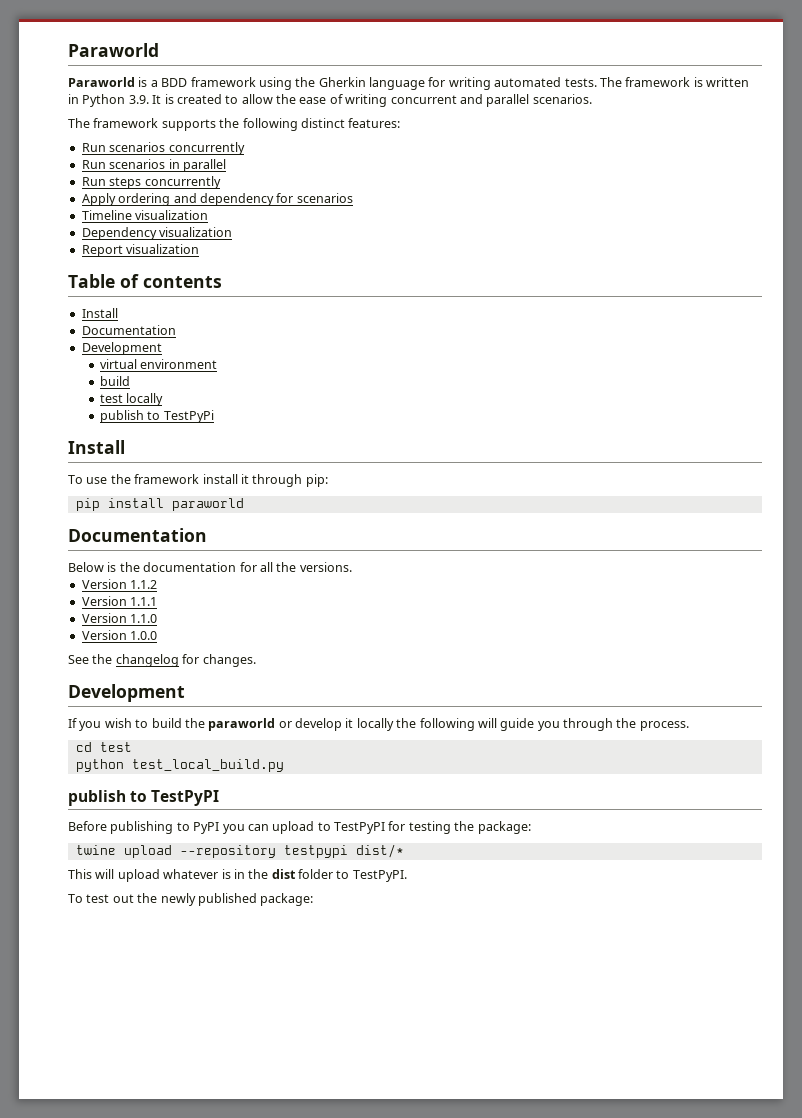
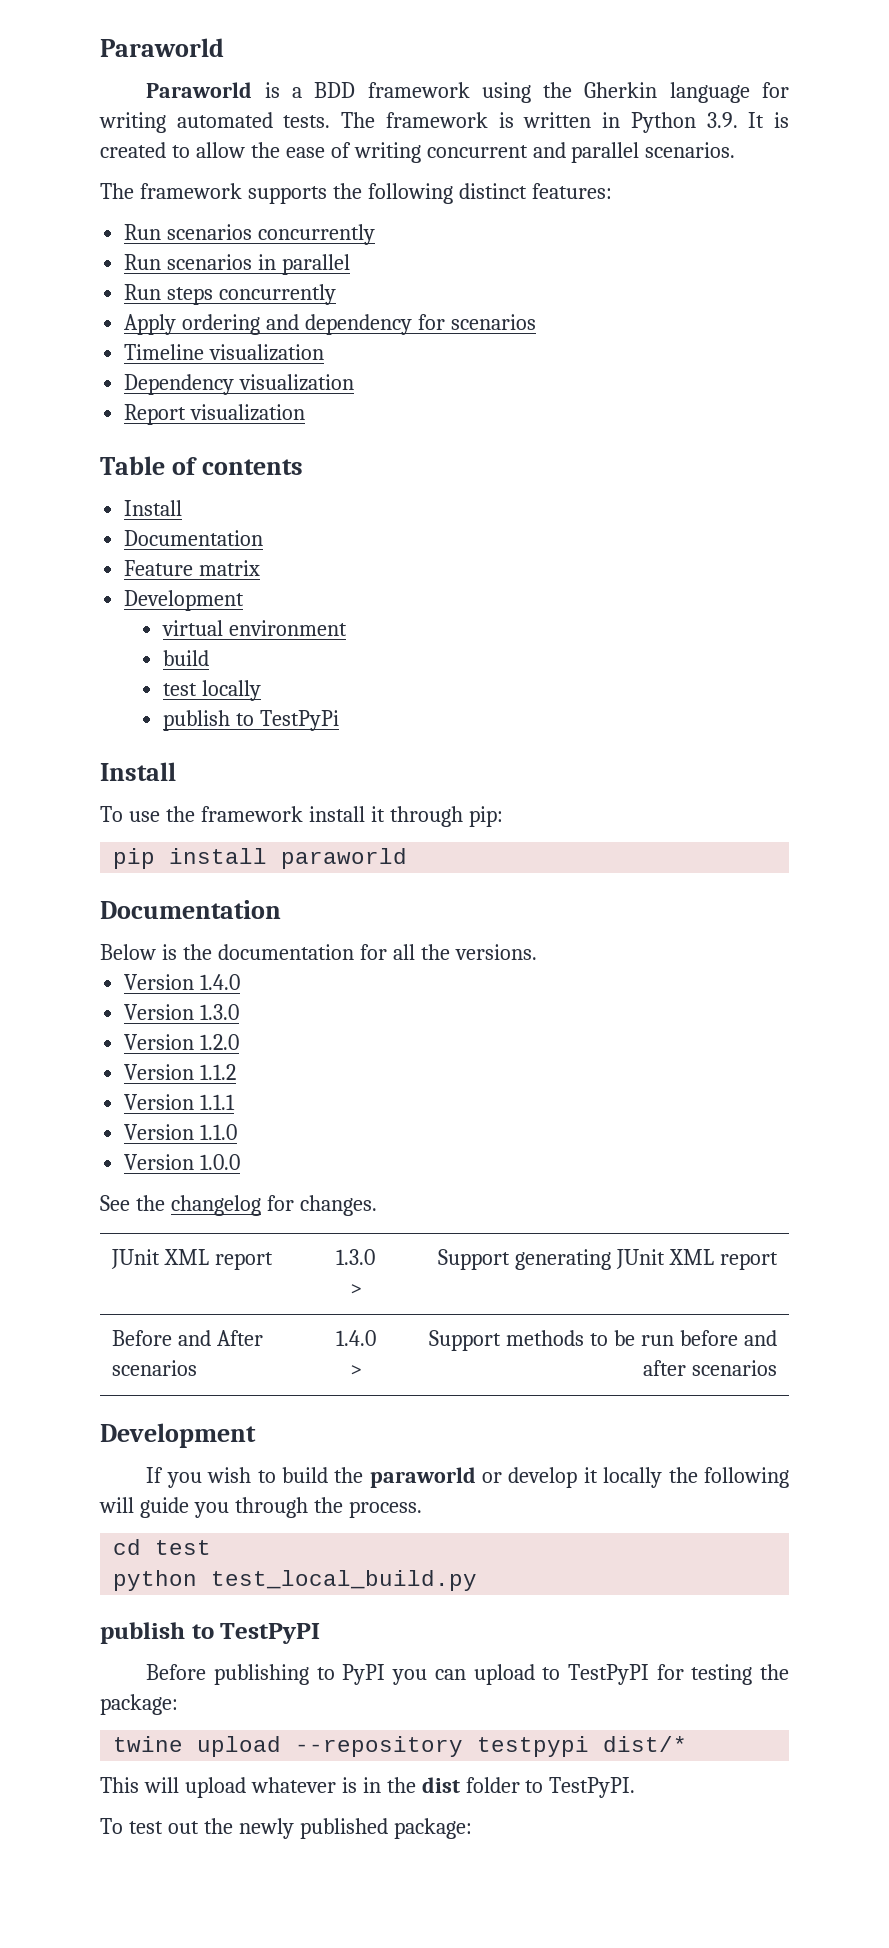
(176, 330) none -> [124,560,261,576] // Feature matrix
(352, 567) none -> [124,974,241,990] [124,1004,240,1020] [124,1034,240,1050] // Version 1.4.0 // Version 1.3.0 // Version 1.2.0
(256, 660) none -> [111,1249,274,1270] [336,1249,375,1265] [349,1284,362,1295] [437,1249,778,1270] [112,1330,264,1346] [112,1360,198,1376] [335,1330,376,1346] [349,1365,362,1376] [429,1330,777,1351] [642,1360,777,1376] // JUnit XML report | 1.3.0 > | Support generating JUnit XML report // Before and After scenarios | 1.4.0 > | Support methods to be run before and after scenarios

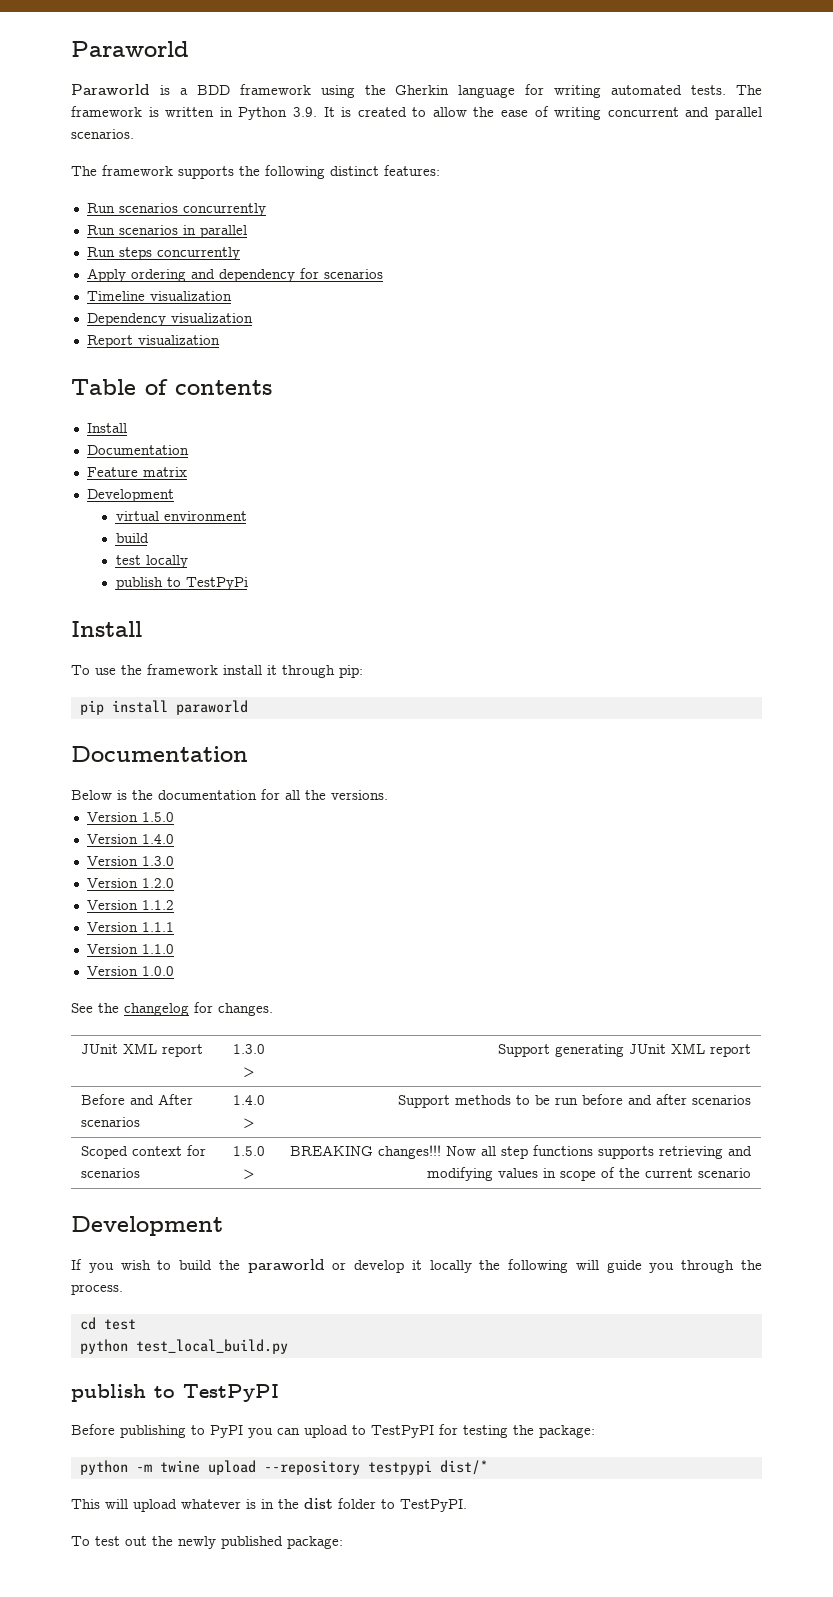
(537, 952) none -> [86,812,174,822] // Version 1.5.0
(777, 1368) none -> [80,1145,206,1159] [80,1168,140,1178] [233,1146,265,1156] [243,1169,255,1179] [290,1145,753,1159] [427,1167,752,1181] // Scoped context for scenarios | 1.5.0 > | BREAKING changes!!! Now all step functions supports retrieving and modifying values in scope of the current scenario
(178, 1704) none -> [79,1460,152,1475] python -m

